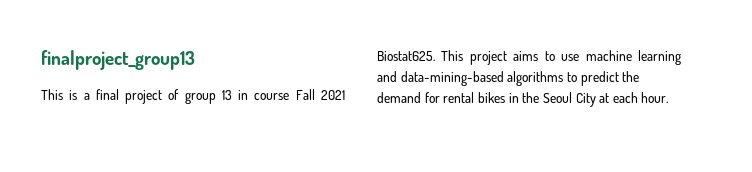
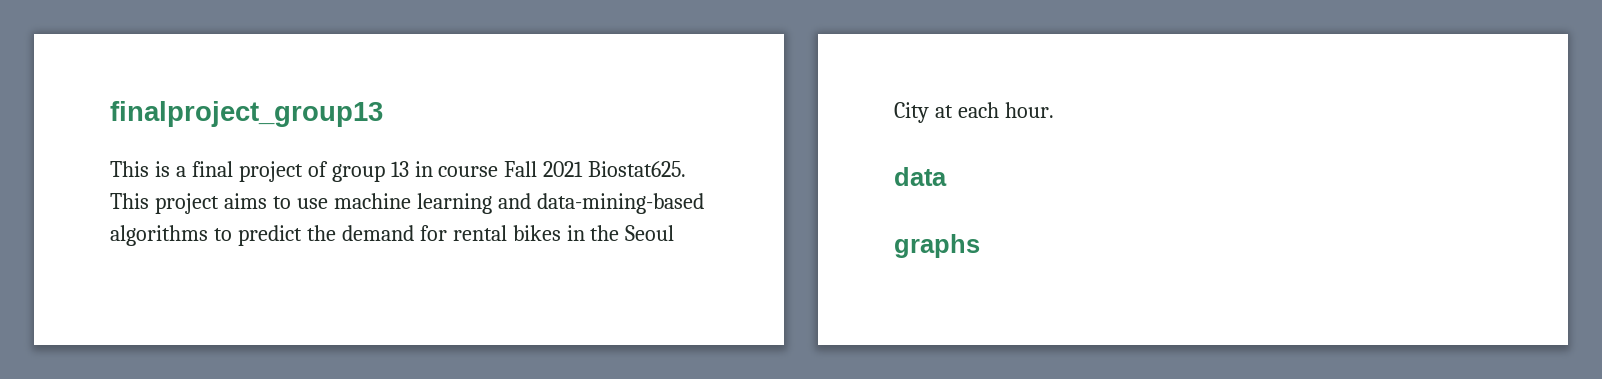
(669, 97) none -> [894,167,947,186] [894,234,980,258] // data // graphs

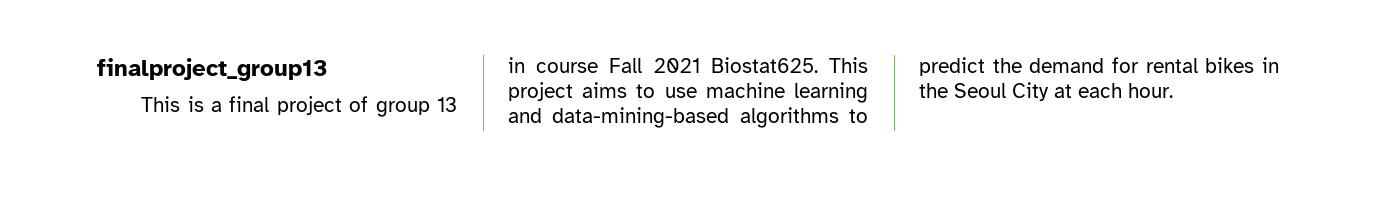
[894,167,947,186] [894,234,980,258] // data // graphs -> (1173, 90) none

